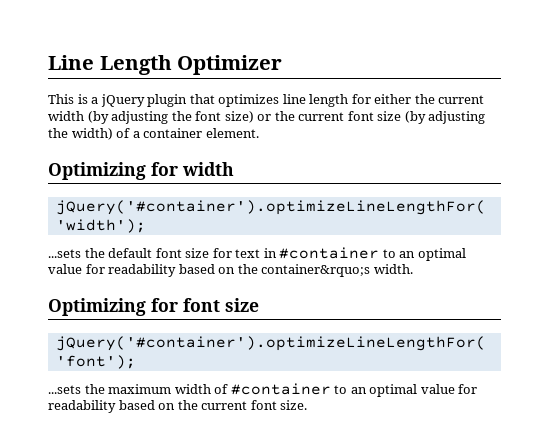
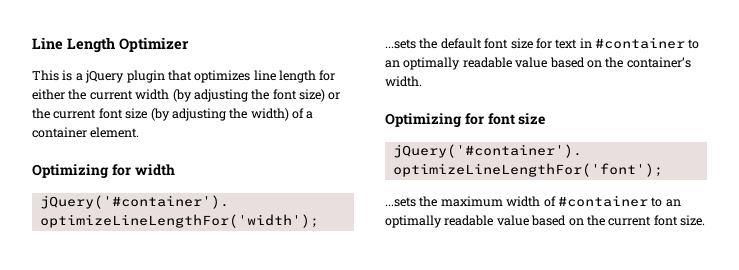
[417,248,466,261] [48,264,371,277] optimal value for readability based on the container&rquo;s -> [403,57,691,70] optimally readable value based on the container’s
[369,384,478,397] [48,400,116,413] optimal value for readability -> [385,215,529,228] optimally readable value

